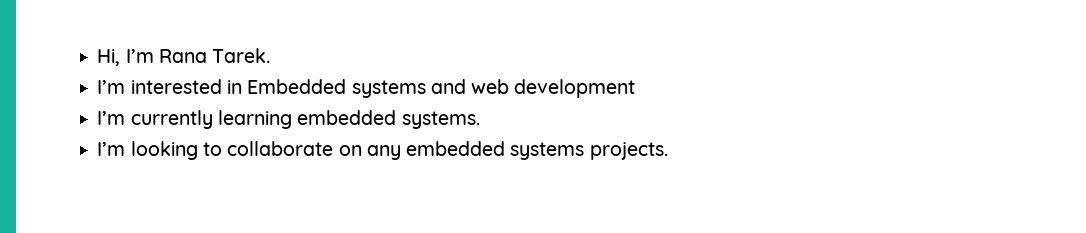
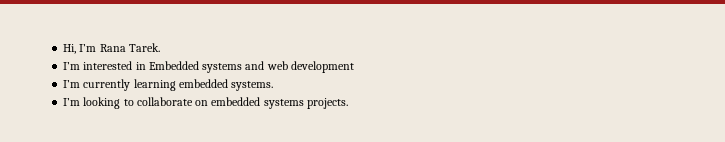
[366,145,401,160] any -> (209, 103) none

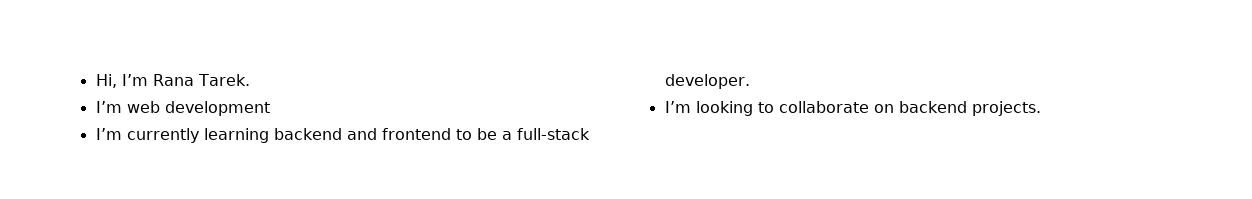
[83,61,265,73] interested in Embedded systems and -> (122, 107) none
[178,79,274,91] embedded systems. -> [273,128,590,140] [664,74,750,89] backend and frontend to be a full-stack developer.
[211,97,304,109] embedded systems -> [898,101,967,113] backend

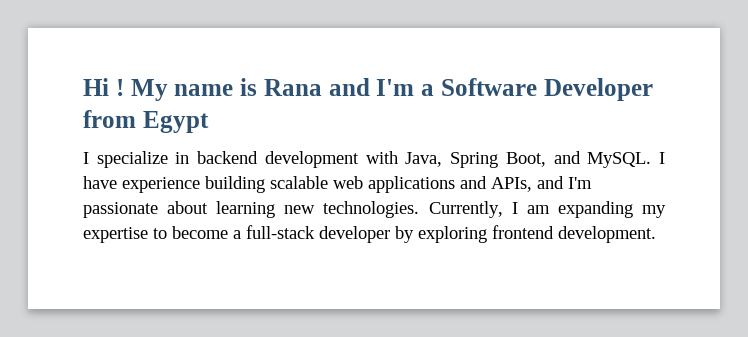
[95,74,250,88] [95,101,270,116] [95,128,590,143] [664,74,750,89] [664,101,1041,116] Hi, I’m Rana Tarek. // I’m web development // I’m currently learning backend and frontend to be a full-stack developer. // I’m looking to collaborate on backend projects. -> [83,78,653,101] [83,110,209,133] [83,151,666,168] [83,176,592,193] [83,201,666,218] [83,225,656,243] Hi ! My name is Rana and I'm a Software Developer from Egypt // I specialize in backend development with Java, Spring Boot, and MySQL. I have experience building scalable web applications and APIs, and I'm passionate about learning new technologies. Currently, I am expanding my expertise to become a full-stack developer by exploring frontend development.

